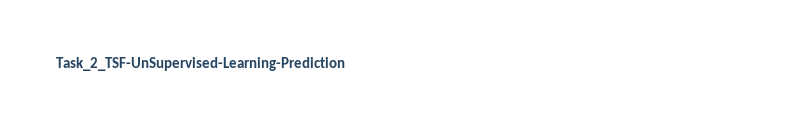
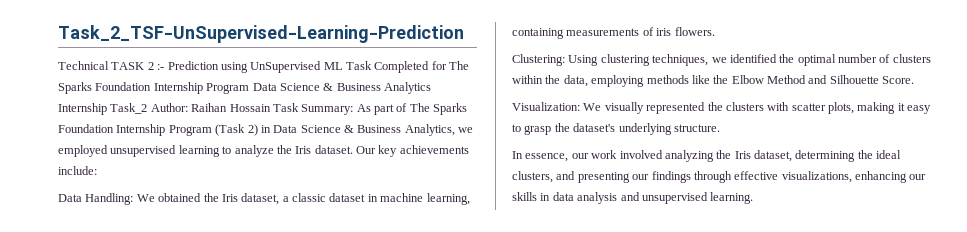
(345, 64) none -> [58,61,470,73] [58,82,431,94] [58,103,468,115] [58,124,474,136] [58,145,469,157] [58,166,97,175] [58,193,470,205] [512,27,715,39] [512,54,931,66] [512,75,915,87] [512,102,932,114] [512,123,720,135] [512,150,902,162] [512,171,927,183] [512,192,754,204] // Technical TASK 2 :- Prediction using UnSupervised ML Task Completed for The Sparks Foundation Internship Program Data Science & Business Analytics Internship Task_2 Author: Raihan Hossain Task Summary: As part of The Sparks Foundation Internship Program (Task 2) in Data Science & Business Analytics, we employed unsupervised learning to analyze the Iris dataset. Our key achievements include: // Data Handling: We obtained the Iris dataset, a classic dataset in machine learning, containing measurements of iris flowers. // Clustering: Using clustering techniques, we identified the optimal number of clusters within the data, employing methods like the Elbow Method and Silhouette Score. // Visualization: We visually represented the clusters with scatter plots, making it easy to grasp the dataset's underlying structure. // In essence, our work involved analyzing the Iris dataset, determining the ideal clusters, and presenting our findings through effective visualizations, enhancing our skills in data analysis and unsupervised learning.

